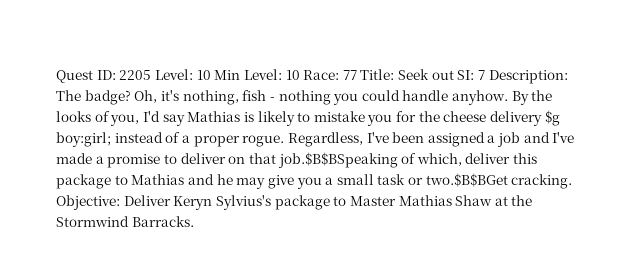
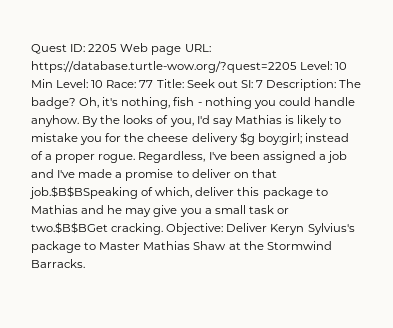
(152, 75) none -> [120,43,211,55] [31,61,297,73] Web page URL: https://database.turtle-wow.org/?quest=2205

